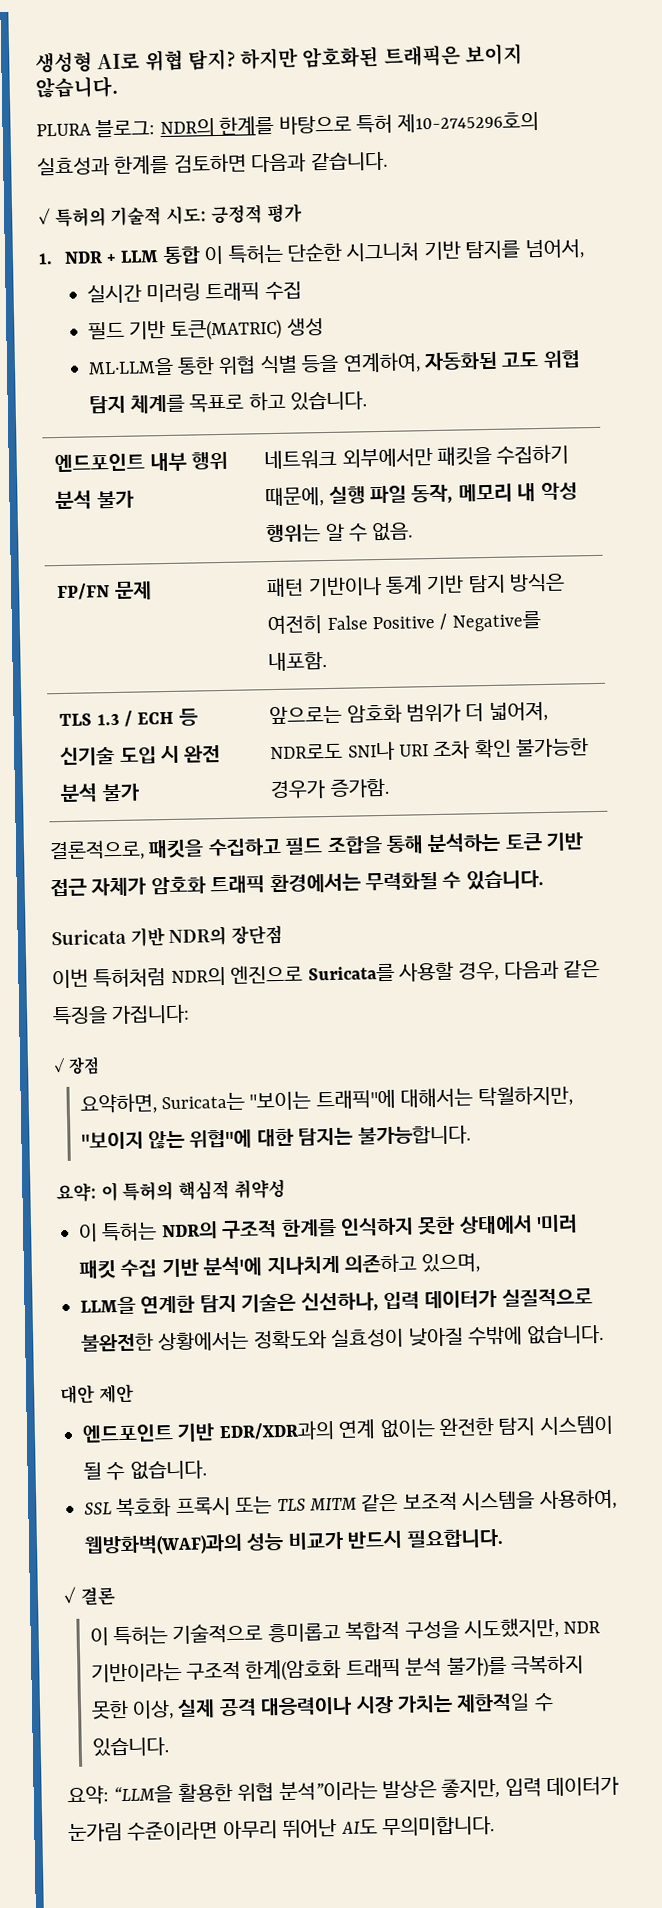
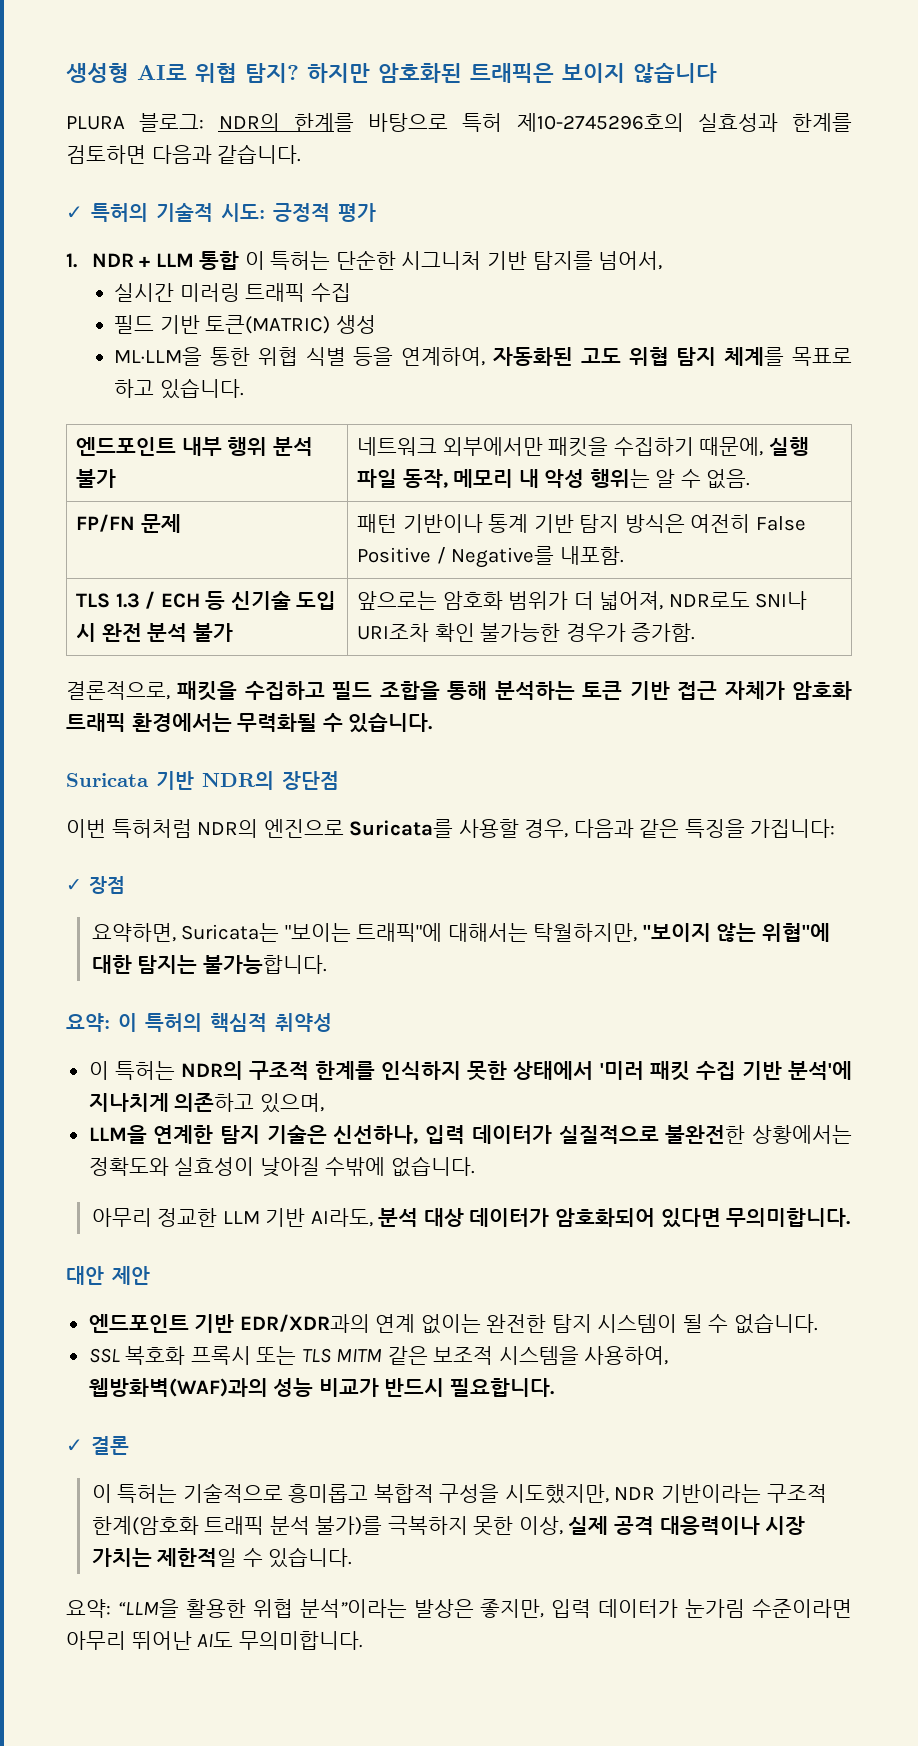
[35,75,119,99] 않습니다. -> [633,63,717,83] 않습니다
[398,739,471,760] URI 조차 -> [357,623,430,642] URI조차
(605, 1334) none -> [91,1208,851,1228] // 아무리 정교한 LLM 기반 AI라도, 분석 대상 데이터가 암호화되어 있다면 무의미합니다.

